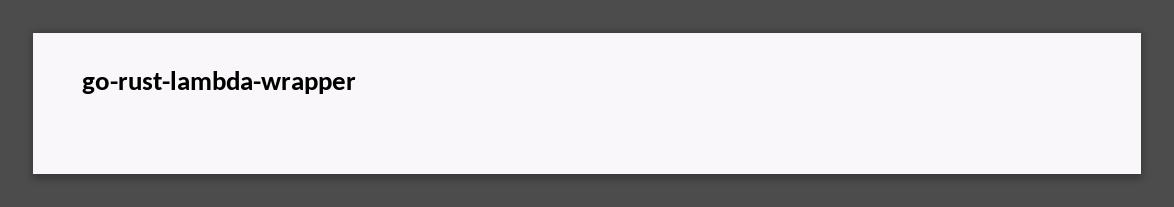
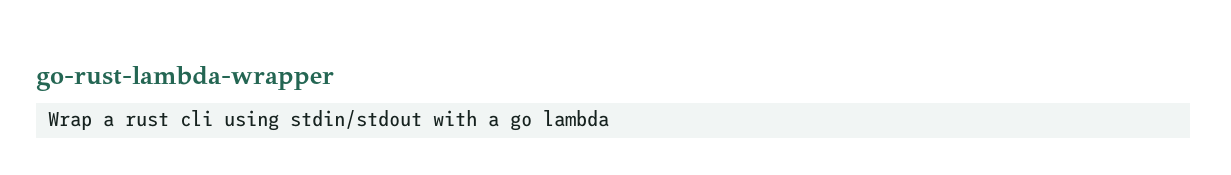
(356, 82) none -> [48,110,610,131] // Wrap a rust cli using stdin/stdout with a go lambda

